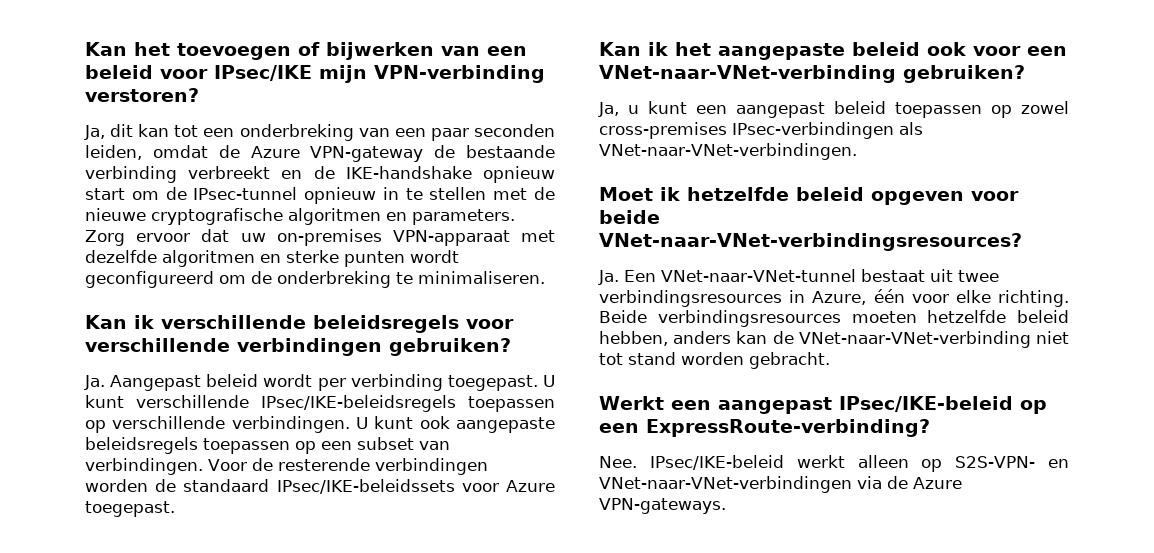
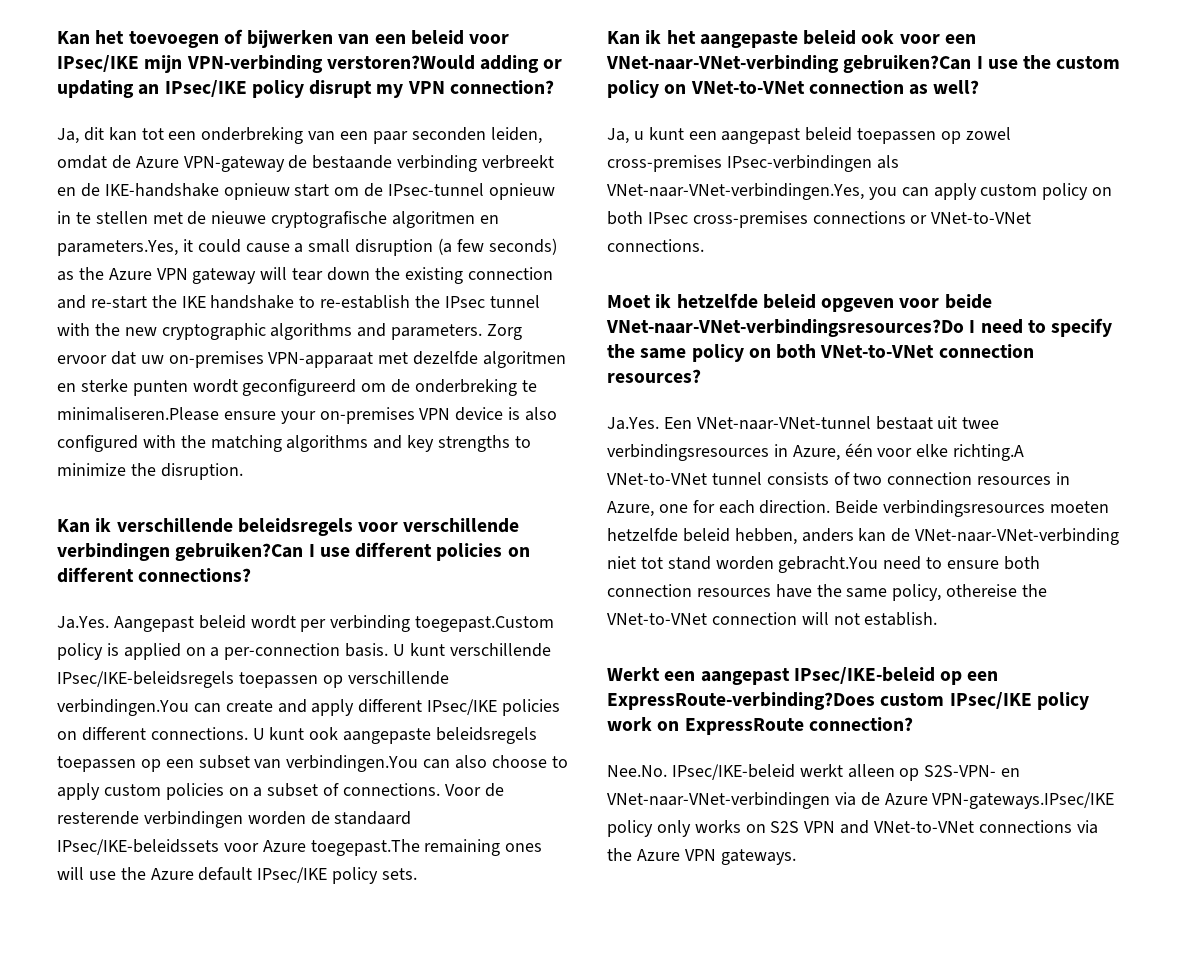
[85,88,199,102] verstoren? -> [326,55,563,73] [57,80,554,98] verstoren?Would adding or updating an IPsec/IKE policy disrupt my VPN connection?
(407, 216) none -> [57,238,557,256] [57,267,553,284] [57,295,540,309] [57,323,387,340] parameters.Yes, it could cause a small disruption (a few seconds) as the Azure VPN gateway will tear down the existing connection and re-start the IKE handshake to re-establish the IPsec tunnel with the new cryptographic algorithms and
[418,271,545,284] minimaliseren. -> [57,407,558,424] [57,435,531,452] [57,463,243,480] minimaliseren.Please ensure your on-premises VPN device is also configured with the matching algorithms and key strengths to minimize the disruption.
[389,338,511,356] [84,375,105,390] gebruiken? // Ja. -> [175,542,530,561] [57,567,252,583] [57,616,109,629] gebruiken?Can I use different policies on different connections? // Ja.Yes.
[447,375,538,391] toegepast. -> [415,616,555,632] [57,643,389,660] toegepast.Custom policy is applied on a per-connection basis.
[231,416,350,433] verbindingen. -> [57,699,561,716] [57,727,248,741] verbindingen.You can create and apply different IPsec/IKE policies on different connections.
[85,458,203,475] verbindingen. -> [286,755,568,772] [57,783,441,800] verbindingen.You can also choose to apply custom policies on a subset of connections.
[85,501,175,517] toegepast. -> [310,839,543,856] [57,867,418,884] toegepast.The remaining ones will use the Azure default IPsec/IKE policy sets.
[902,65,1025,83] gebruiken? -> [843,55,1121,73] [607,80,980,98] gebruiken?Can I use the custom policy on VNet-to-VNet connection as well?
[599,143,857,160] VNet-naar-VNet-verbindingen. -> [607,183,1113,200] [607,211,1032,228] [607,239,704,252] VNet-naar-VNet-verbindingen.Yes, you can apply custom policy on both IPsec cross-premises connections or VNet-to-VNet connections.
[599,233,1022,251] [598,270,619,285] VNet-naar-VNet-verbindingsresources? // Ja. -> [606,318,1113,337] [607,344,1034,362] [607,369,701,383] [607,417,659,430] VNet-naar-VNet-verbindingsresources?Do I need to specify the same policy on both VNet-to-VNet connection resources? // Ja.Yes.
[998,290,1069,307] richting. -> [953,444,1025,461] [607,472,1071,485] [607,500,831,517] richting.A VNet-to-VNet tunnel consists of two connection resources in Azure, one for each direction.
[749,352,830,369] gebracht. -> [778,556,1040,573] [607,584,1048,601] [607,612,938,626] gebracht.You need to ensure both connection resources have the same policy, othereise the VNet-to-VNet connection will not establish.
[646,419,930,437] [599,456,637,468] ExpressRoute-verbinding? // Nee. -> [607,692,1089,710] [607,717,913,735] [607,765,667,777] ExpressRoute-verbinding?Does custom IPsec/IKE policy work on ExpressRoute connection? // Nee.No.
[599,498,726,514] VPN-gateways. -> [932,792,1115,809] [607,820,1098,837] [607,848,796,865] VPN-gateways.IPsec/IKE policy only works on S2S VPN and VNet-to-VNet connections via the Azure VPN gateways.

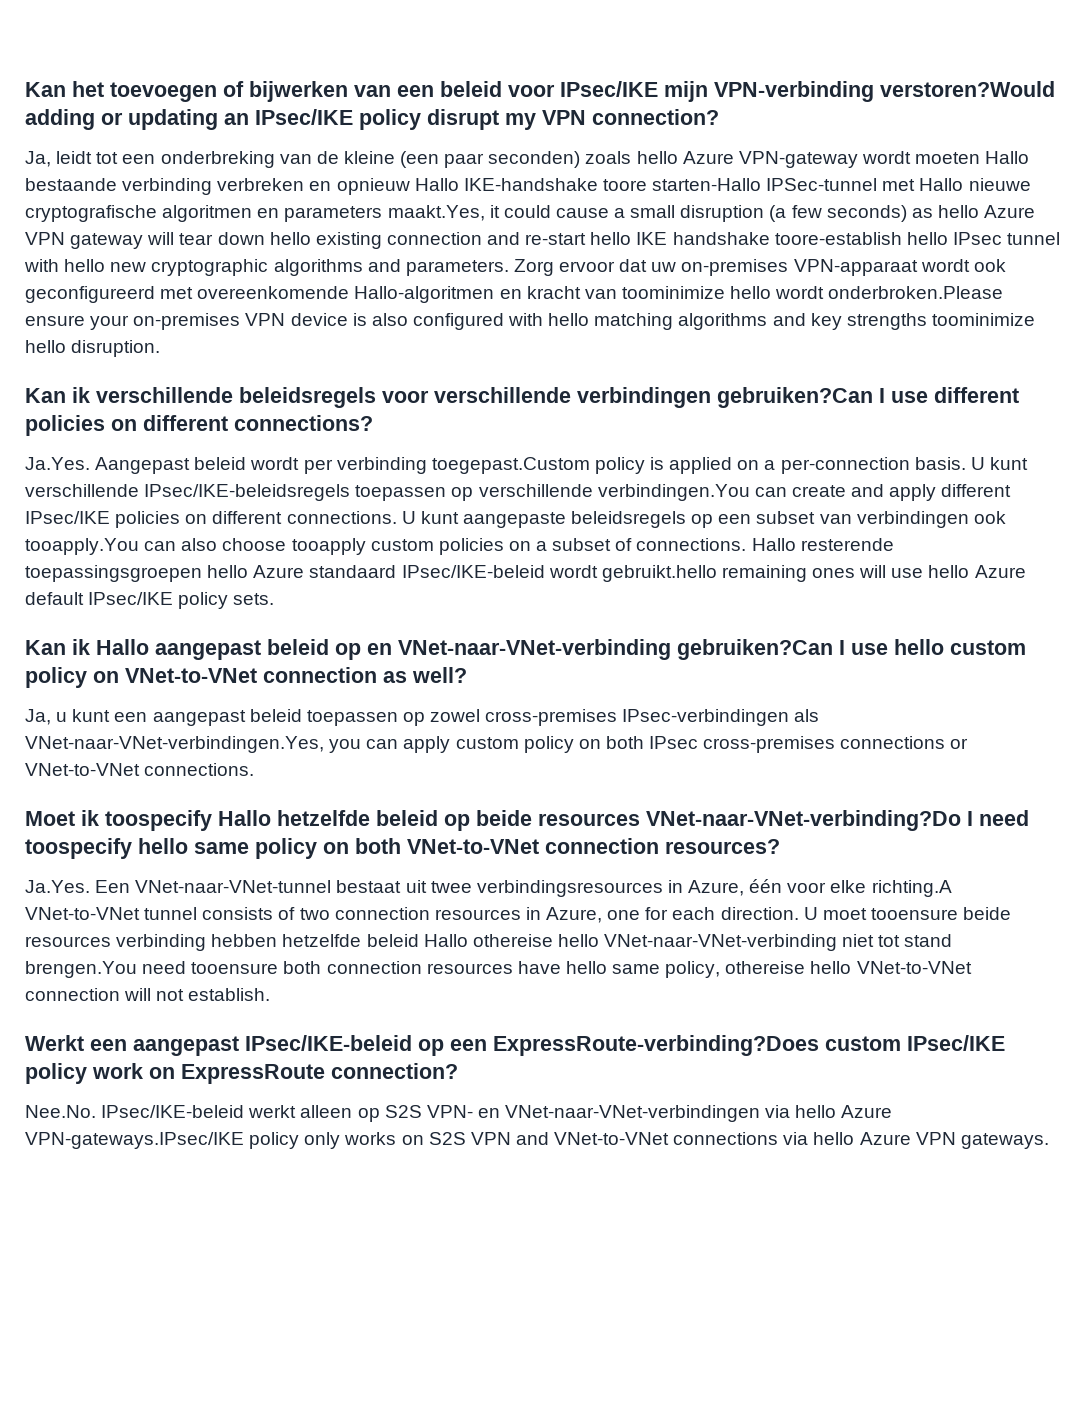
[83,127,137,141] dit kan -> [56,151,93,164] leidt
[340,127,542,144] [57,155,555,172] [57,183,555,200] [57,211,207,225] een paar seconden leiden, omdat de Azure VPN-gateway de bestaande verbinding verbreekt en de IKE-handshake opnieuw start om de IPsec-tunnel opnieuw in te stellen met de -> [316,151,1030,168] [25,178,964,195] de kleine (een paar seconden) zoals hello Azure VPN-gateway wordt moeten Hallo bestaande verbinding verbreken en opnieuw Hallo IKE-handshake toore starten-Hallo IPSec-tunnel met Hallo
[57,240,178,256] parameters.Yes, -> [284,205,485,222] parameters maakt.Yes,
[78,267,104,280] the -> [937,205,979,218] hello
[374,267,400,280] the -> [269,232,311,245] hello
[151,295,177,308] the -> [590,232,632,245] hello
[299,295,441,309] to re-establish the -> [774,232,948,245] toore-establish hello
[94,323,120,336] the -> [64,259,106,272] hello
[378,351,567,368] [57,379,537,396] [57,407,219,421] met dezelfde algoritmen en sterke punten wordt geconfigureerd om de onderbreking te minimaliseren.Please -> [920,259,1006,272] [25,286,1004,303] wordt ook geconfigureerd met overeenkomende Hallo-algoritmen en kracht van toominimize hello wordt onderbroken.Please
[180,435,206,448] the -> [548,313,590,326] hello
[514,436,531,448] [57,463,156,476] to minimize the -> [931,313,1035,326] [25,340,66,353] toominimize hello
[309,727,339,740] ook -> (459, 517) none
[57,756,136,772] toepassen -> (687, 519) none
[286,755,419,772] verbindingen.You -> [856,511,1006,528] [25,538,139,555] verbindingen ook tooapply.You
[551,756,568,768] [57,783,100,800] to apply -> [291,538,366,555] tooapply
[444,783,504,797] [57,811,412,828] [57,839,420,856] Voor de resterende verbindingen worden de standaard IPsec/IKE-beleidssets voor Azure toegepast.The -> [751,538,894,551] [25,565,717,582] Hallo resterende toepassingsgroepen hello Azure standaard IPsec/IKE-beleid wordt gebruikt.hello
[120,867,146,880] the -> [928,565,970,578] hello
[666,30,976,48] het aangepaste beleid ook voor een -> [96,639,392,660] Hallo aangepast beleid op en
[1023,55,1052,69] the -> [894,639,944,655] hello
[676,293,992,312] [606,318,1113,337] [607,344,635,358] hetzelfde beleid opgeven voor beide VNet-naar-VNet-verbindingsresources?Do I need to specify the -> [105,810,1029,831] [25,838,188,859] toospecify Hallo hetzelfde beleid op beide resources VNet-naar-VNet-verbinding?Do I need toospecify hello
[835,500,1110,517] [607,528,1120,545] [607,556,1000,573] Beide verbindingsresources moeten hetzelfde beleid hebben, anders kan de VNet-naar-VNet-verbinding niet tot stand worden gebracht.You need to ensure -> [803,907,1012,920] [25,934,953,951] [25,961,279,978] U moet tooensure beide resources verbinding hebben hetzelfde beleid Hallo othereise hello VNet-naar-VNet-verbinding niet tot stand brengen.You need tooensure
[816,584,842,597] the -> [565,961,607,974] hello
[1022,584,1048,597] the -> [810,961,852,974] hello
[924,765,997,777] S2S-VPN- -> [384,1105,473,1118] S2S VPN-
[860,792,880,806] de -> [795,1105,837,1118] hello
[607,848,632,861] the -> [813,1132,855,1145] hello

